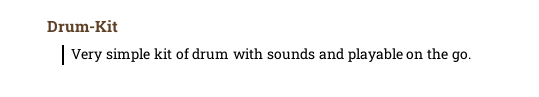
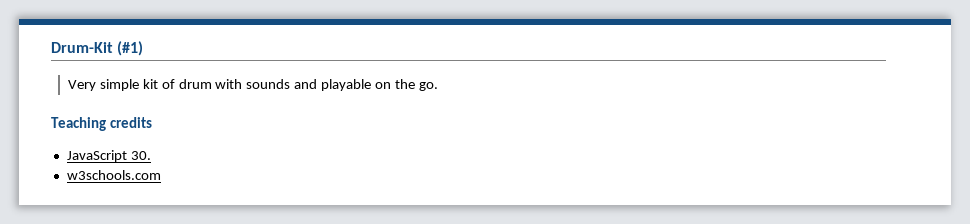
(118, 26) none -> [117,41,144,56] (#1)
(471, 56) none -> [51,117,153,131] [66,150,151,162] [66,170,161,180] // Teaching credits // JavaScript 30. // w3schools.com

